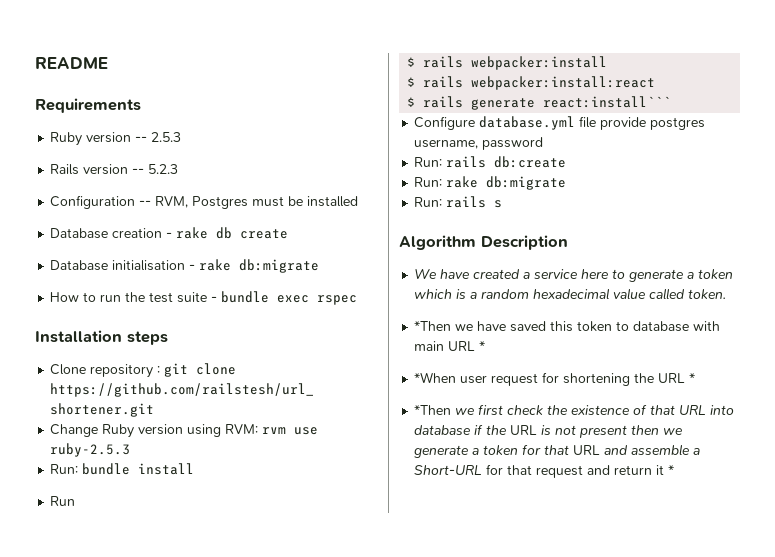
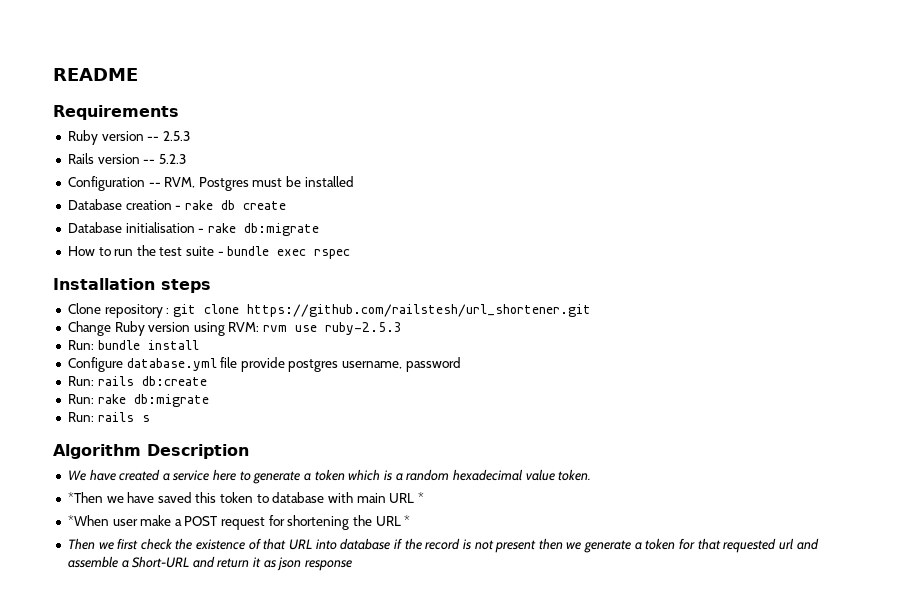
[50,496,76,506] [407,56,608,70] [407,76,656,90] [407,96,672,110] // Run // $ rails webpacker:install // $ rails webpacker:install:react // $ rails generate react:install``` -> (199, 345) none
[649,288,686,300] called -> (555, 475) none
(488, 379) none -> [140,515,218,526] make a POST
[414,405,452,415] *Then -> [67,538,95,550] Then
[510,425,538,435] URL -> [425,538,461,550] record
[573,445,601,455] URL -> [723,538,794,553] requested url
[486,464,675,478] for that request and return it * -> [192,556,353,571] and return it as json response

